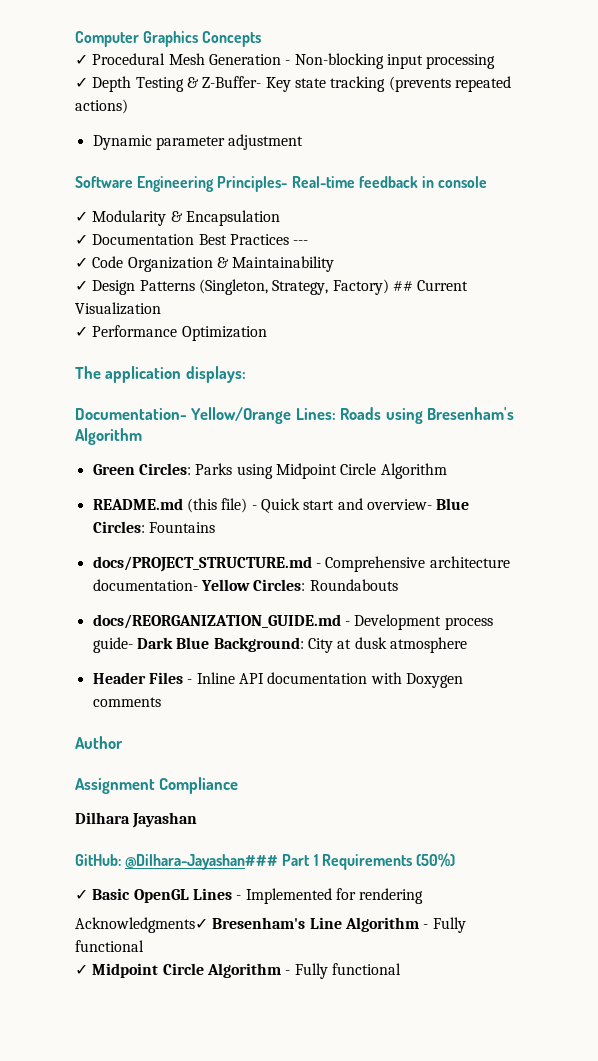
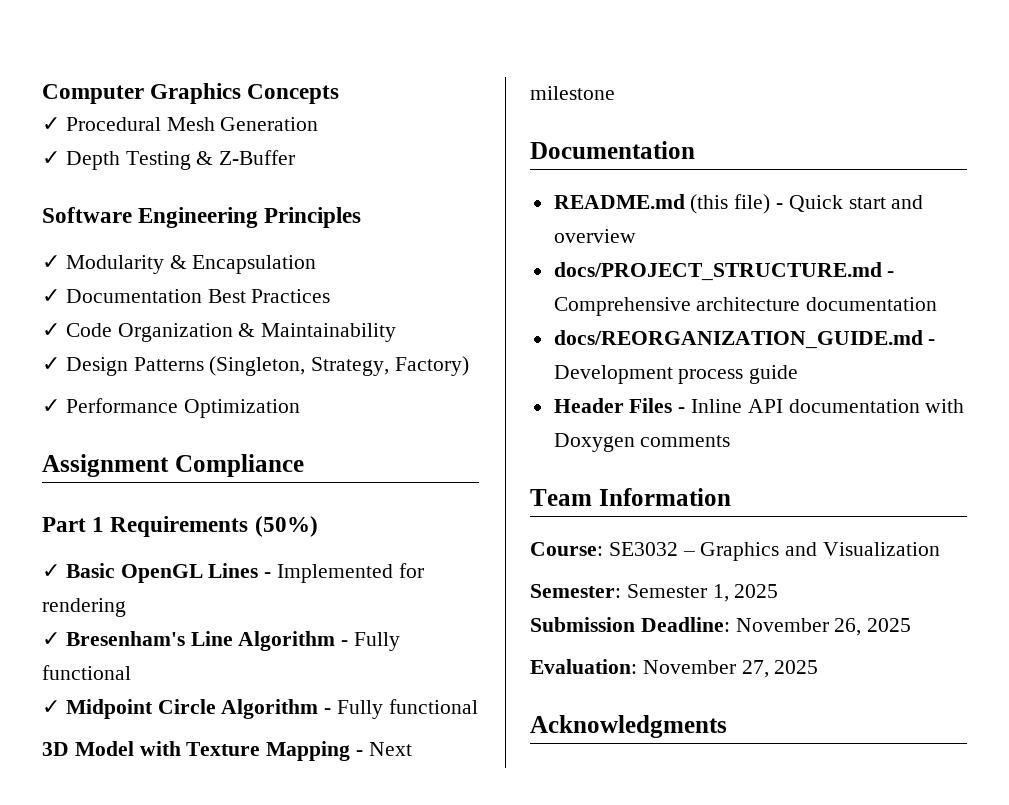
[285,53,496,69] - Non-blocking input processing -> (319, 124) none
[202,76,511,92] [75,99,128,114] [92,134,304,150] [75,176,488,192] Z-Buffer- Key state tracking (prevents repeated actions) // Dynamic parameter adjustment // Software Engineering Principles- Real-time feedback in console -> [219,150,296,165] [42,207,362,228] Z-Buffer // Software Engineering Principles
[293,240,309,245] --- -> (331, 296) none
[392,280,469,291] [75,302,161,315] ## Current Visualization -> (470, 366) none
[75,366,246,383] [75,407,515,424] [75,428,142,445] [92,463,447,479] [92,498,470,513] [92,521,215,533] [92,556,510,572] [92,579,398,591] [92,614,493,630] [92,637,467,653] [92,672,463,688] [92,697,161,707] [75,736,123,749] [75,777,239,794] [75,812,198,828] [75,854,279,870] The application displays: // Documentation- Yellow/Orange Lines: Roads using Bresenham's Algorithm // Green Circles: Parks using Midpoint Circle Algorithm // README.md (this file) - Quick start and overview- Blue Circles: Fountains // docs/PROJECT_STRUCTURE.md - Comprehensive architecture documentation- Yellow Circles: Roundabouts // docs/REORGANIZATION_GUIDE.md - Development process guide- Dark Blue Background: City at dusk atmosphere // Header Files - Inline API documentation with Doxygen comments // Author // Assignment Compliance // Dilhara Jayashan // GitHub: @Dilhara-Jayashan### -> [42,454,304,477] Assignment Compliance //
[75,917,208,933] Acknowledgments✓ -> [42,632,60,646] ✓
(401, 969) none -> [42,741,412,761] [530,86,615,100] [530,141,695,159] [553,194,924,214] [553,229,636,243] [553,262,895,281] [553,297,938,316] [553,330,936,349] [553,365,799,384] [553,398,965,413] [553,433,731,452] [530,488,731,506] [530,542,941,561] [530,584,779,602] [530,617,912,636] [530,659,819,678] [530,715,727,738] // 3D Model with Texture Mapping - Next milestone // Documentation // README.md (this file) - Quick start and overview // docs/PROJECT_STRUCTURE.md - Comprehensive architecture documentation // docs/REORGANIZATION_GUIDE.md - Development process guide // Header Files - Inline API documentation with Doxygen comments // Team Information // Course: SE3032 – Graphics and Visualization // Semester: Semester 1, 2025 // Submission Deadline: November 26, 2025 // Evaluation: November 27, 2025 // Acknowledgments

